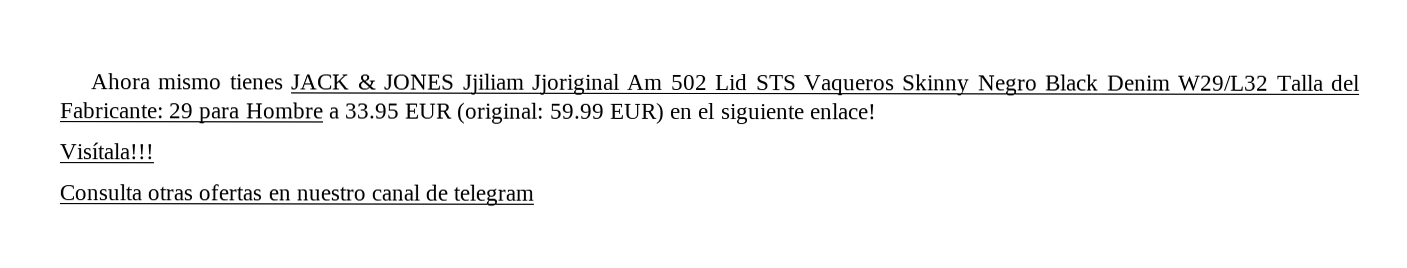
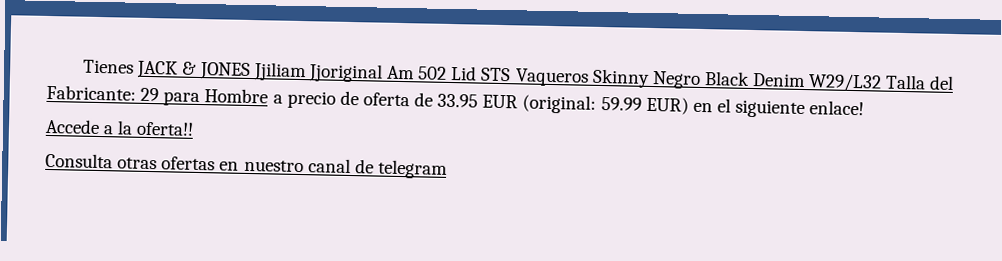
[91,73,284,90] Ahora mismo tienes -> [83,59,135,74] Tienes
(340, 113) none -> [286,90,434,109] precio de oferta de
[59,142,154,160] Visítala!!! -> [45,118,195,136] Accede a la oferta!!

